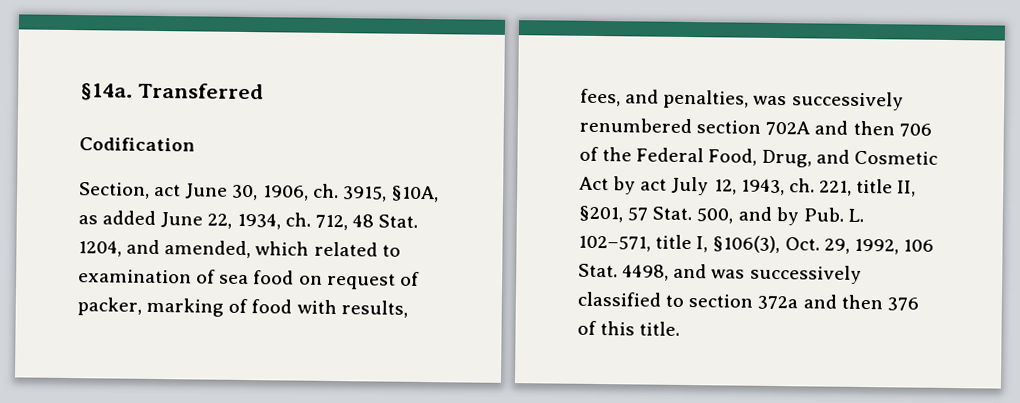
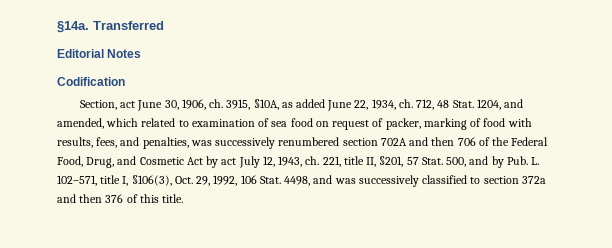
(264, 91) none -> [57,49,142,58] // Editorial Notes

